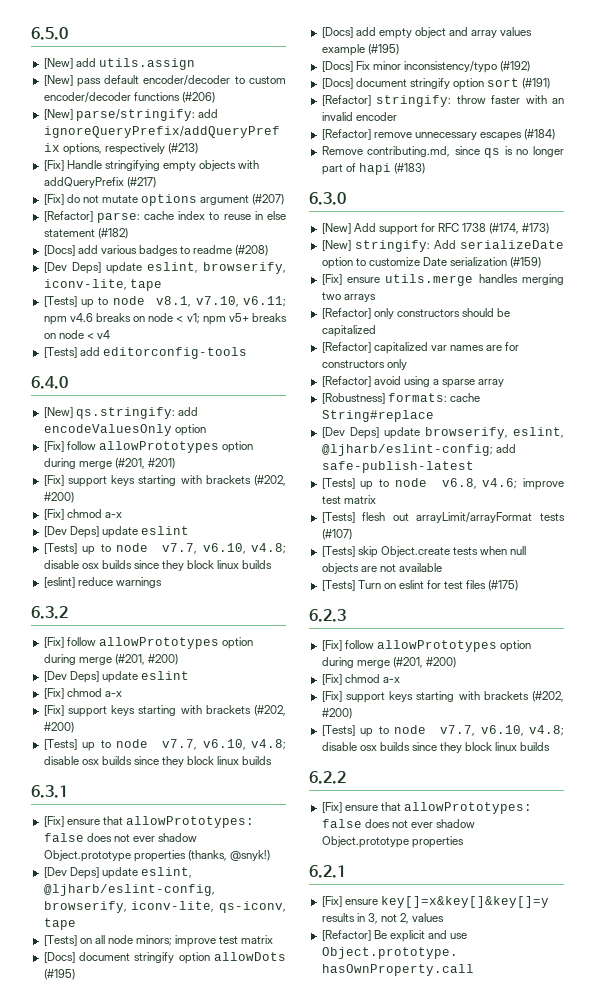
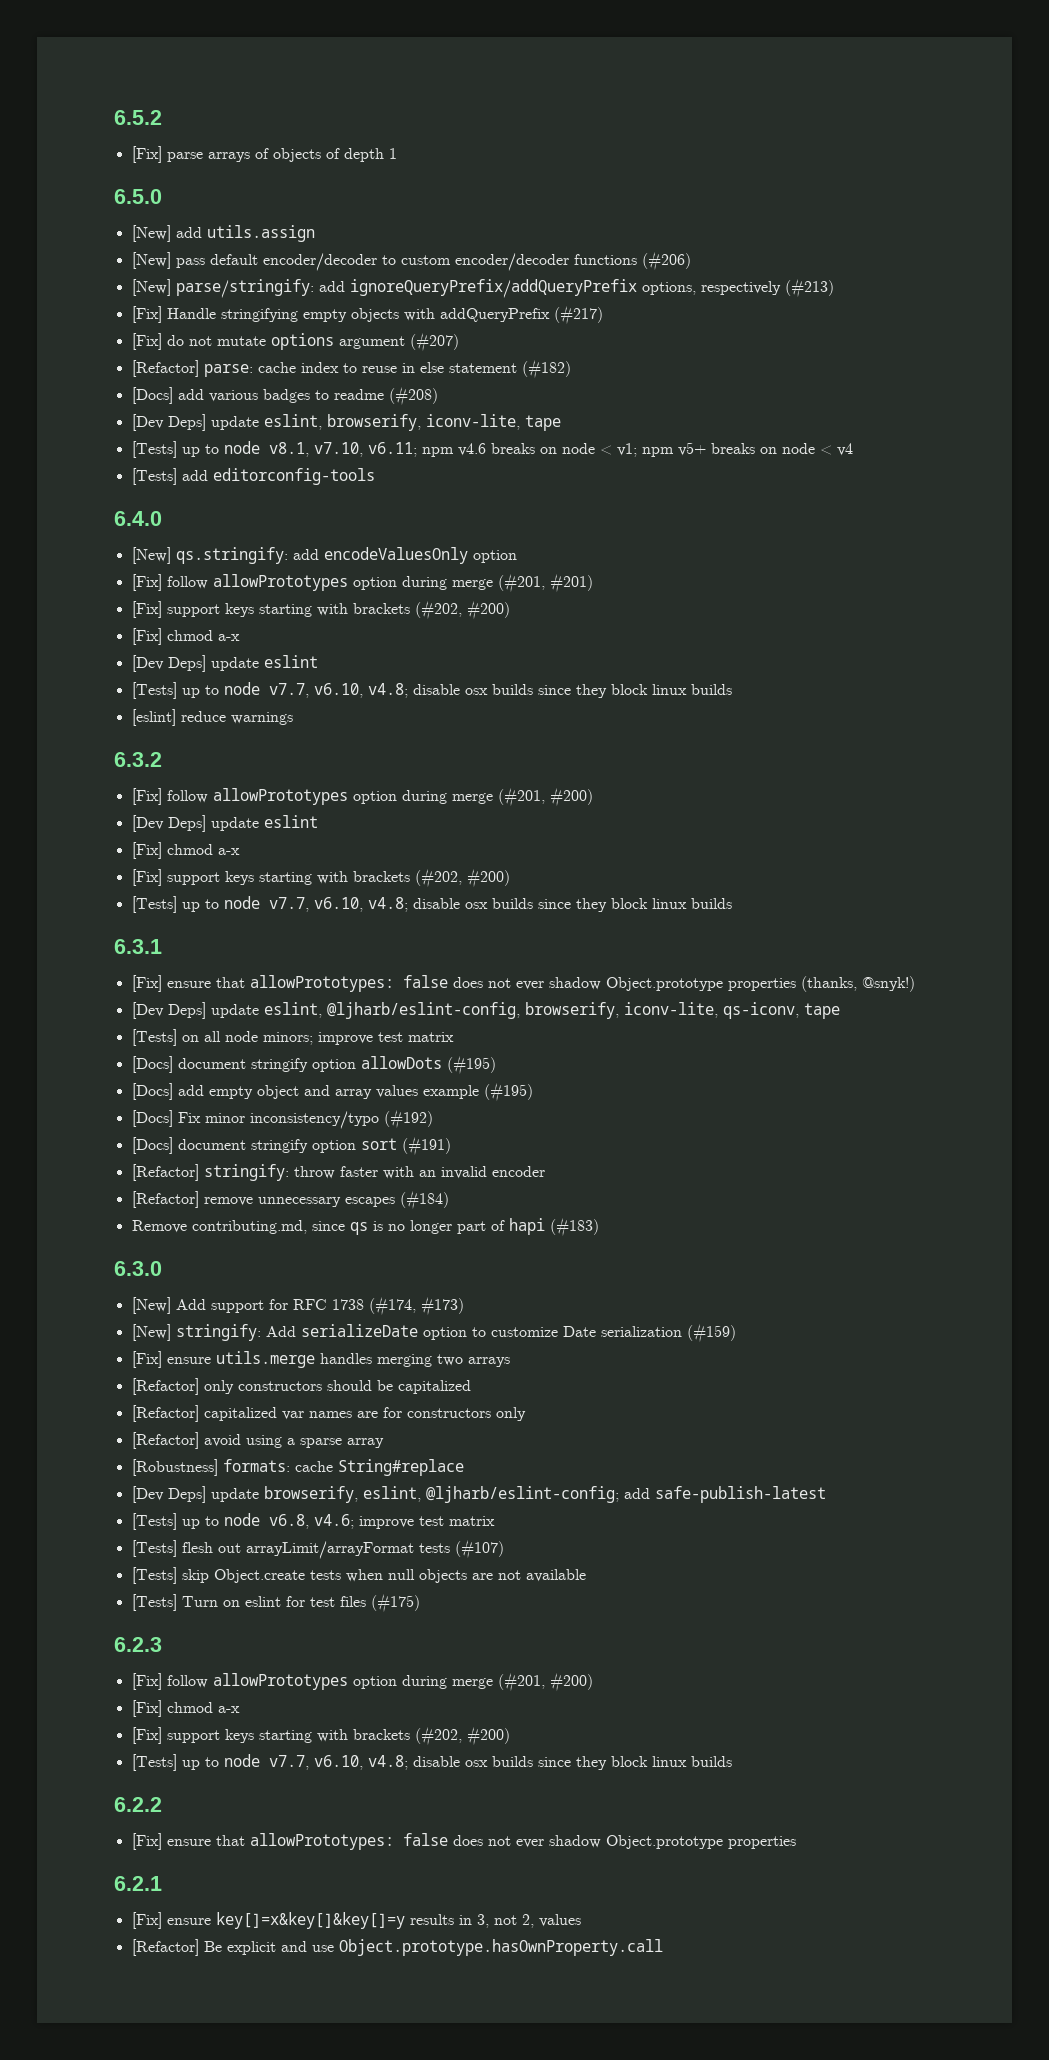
(31, 33) none -> [114,110,162,125] [131,146,397,163] 6.5.2 // [Fix] parse arrays of objects of depth 1 //

